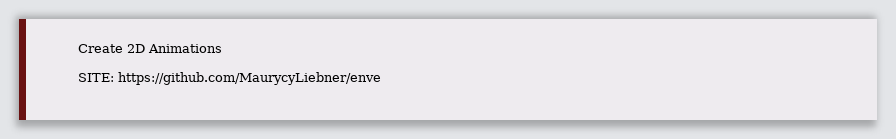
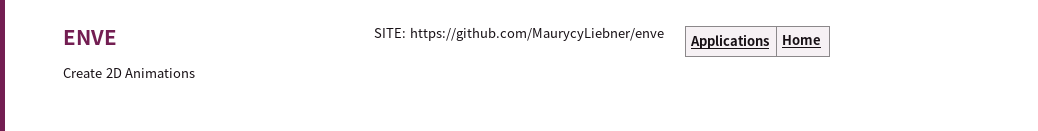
(78, 48) none -> [63,30,117,45] ENVE //
(381, 78) none -> [690,34,770,49] [782,35,822,45] // Applications | Home

